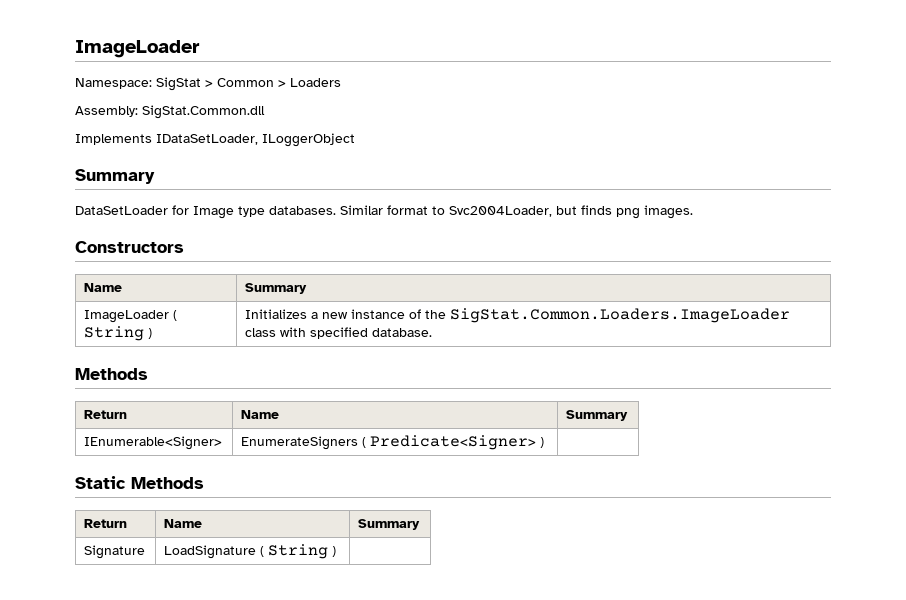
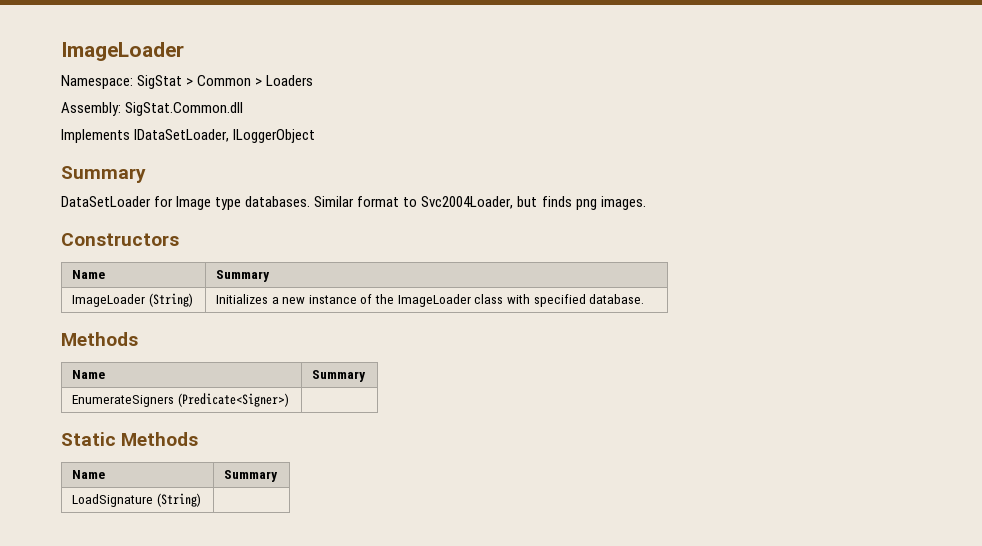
[173,310,178,321] [84,326,153,341] ( String ) -> [148,293,193,307] (String)
[450,308,791,323] SigStat.Common.Loaders.ImageLoader -> [397,294,471,307] ImageLoader
[84,410,128,419] [241,410,280,419] [566,410,629,421] [84,436,223,450] [241,435,545,450] Return | Name | Summary // IEnumerable<Signer> | EnumerateSigners ( Predicate<Signer> ) -> [71,370,105,379] [311,370,366,382] [71,393,289,407] Name | Summary // EnumerateSigners (Predicate<Signer>)
[84,519,128,528] [164,519,203,528] [358,519,421,530] [84,545,146,559] [164,544,337,559] Return | Name | Summary // Signature | LoadSignature ( String ) -> [71,470,105,479] [223,470,278,482] [71,493,201,507] Name | Summary // LoadSignature (String)

